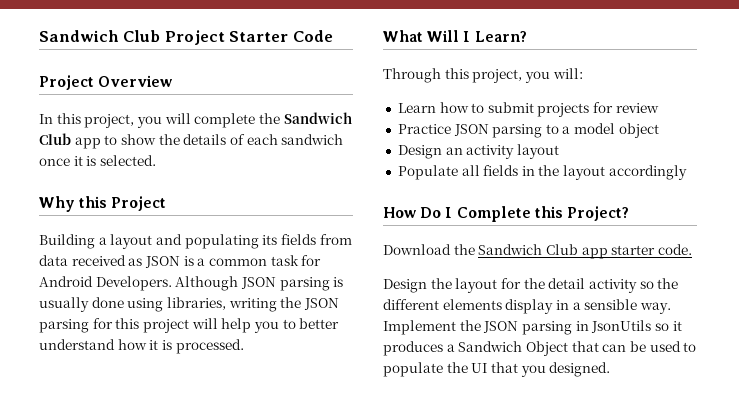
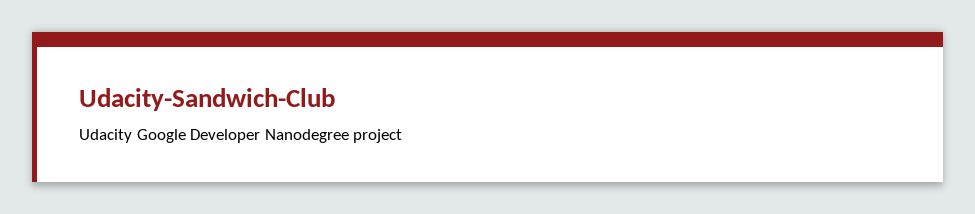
[39,30,333,45] [39,75,173,90] [39,112,352,128] [39,133,344,149] [39,155,156,166] [39,196,167,212] [39,234,352,249] [39,255,322,268] [39,276,344,291] [39,297,339,312] [39,318,340,333] [39,339,244,354] [383,30,527,42] [383,68,583,83] [397,102,659,117] [397,123,659,138] [397,144,559,159] [397,165,687,180] [383,206,629,222] [383,244,692,259] [383,278,679,293] [383,299,671,314] [383,320,682,335] [383,341,697,356] [383,362,611,377] Sandwich Club Project Starter Code // Project Overview // In this project, you will complete the Sandwich Club app to show the details of each sandwich once it is selected. // Why this Project // Building a layout and populating its fields from data received as JSON is a common task for Android Developers. Although JSON parsing is usually done using libraries, writing the JSON parsing for this project will help you to better understand how it is processed. // What Will I Learn? // Through this project, you will: // Learn how to submit projects for review // Practice JSON parsing to a model object // Design an activity layout // Populate all fields in the layout accordingly // How Do I Complete this Project? // Download the Sandwich Club app starter code. // Design the layout for the detail activity so the different elements display in a sensible way. Implement the JSON parsing in JsonUtils so it produces a Sandwich Object that can be used to populate the UI that you designed. -> [79,88,335,111] [79,129,403,143] Udacity-Sandwich-Club // Udacity Google Developer Nanodegree project

